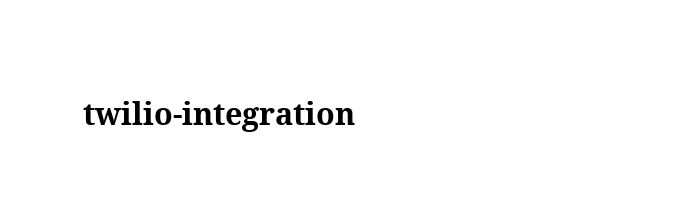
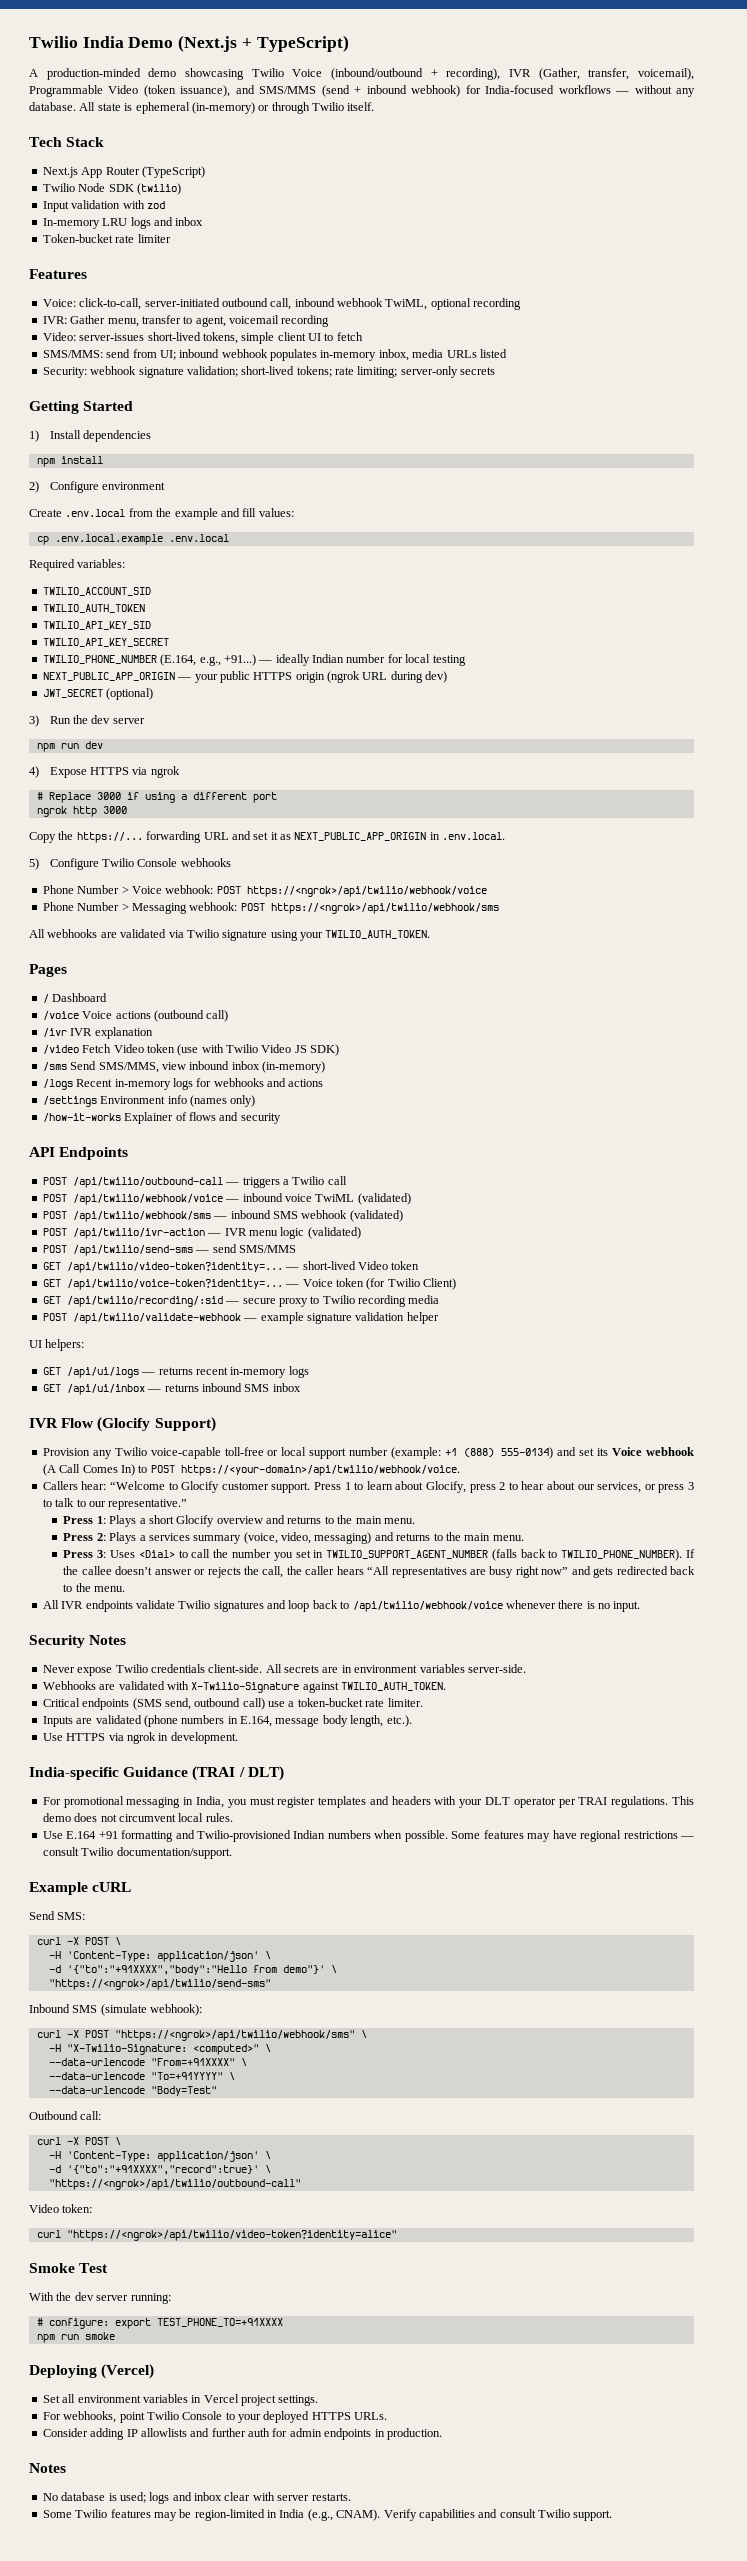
[83,101,355,132] twilio-integration -> [29,35,349,52] [29,68,694,80] [29,85,695,97] [29,102,375,114] [29,137,105,147] [42,166,205,178] [42,183,181,195] [42,200,165,212] [42,217,204,229] [42,234,171,243] [29,269,87,279] [42,298,522,310] [42,315,330,327] [42,332,363,344] [42,349,507,361] [42,366,496,378] [29,401,134,414] [29,430,152,442] [36,456,103,467] [29,481,166,493] [29,508,294,520] [36,534,229,545] [29,559,126,571] [42,587,151,596] [42,604,145,613] [42,621,151,630] [42,638,169,647] [42,654,466,666] [42,671,448,683] [42,688,154,700] [29,715,145,727] [36,741,103,752] [29,766,180,778] [36,792,277,803] [36,806,127,817] [29,831,506,843] [29,858,231,870] [42,885,487,897] [42,902,499,914] [29,929,431,941] [29,964,67,977] [42,993,108,1003] [42,1010,229,1022] [42,1027,153,1039] [42,1044,340,1056] [42,1061,325,1073] [42,1078,324,1090] [42,1095,256,1107] [42,1112,281,1124] [29,1147,129,1160] [42,1176,347,1188] [42,1193,411,1205] [42,1210,403,1222] [42,1227,361,1239] [42,1244,296,1256] [42,1261,420,1273] [42,1278,456,1290] [42,1295,440,1307] [42,1312,439,1324] [29,1339,85,1351] [42,1366,309,1378] [42,1383,301,1395] [29,1417,216,1432] [42,1447,695,1459] [42,1464,460,1476] [42,1481,695,1493] [42,1498,188,1510] [63,1515,415,1527] [63,1532,524,1544] [63,1549,695,1561] [63,1566,696,1578] [63,1583,126,1592] [42,1600,641,1612] [29,1635,127,1648] [42,1664,526,1676] [42,1681,446,1693] [42,1698,423,1710] [42,1715,412,1727] [42,1732,238,1744] [29,1766,284,1781] [42,1796,694,1808] [42,1813,233,1822] [42,1830,694,1842] [42,1847,232,1859] [29,1882,132,1895] [29,1911,86,1920] [36,1937,121,1945] [48,1951,271,1962] [48,1965,337,1975] [48,1979,271,1990] [29,2004,203,2016] [36,2030,367,2041] [48,2044,271,2055] [48,2058,247,2066] [48,2072,235,2080] [48,2086,217,2096] [29,2111,102,2120] [36,2137,121,2145] [48,2151,271,2162] [48,2165,271,2175] [48,2179,301,2190] [29,2204,93,2213] [36,2230,397,2241] [29,2263,109,2273] [29,2292,171,2304] [36,2318,283,2329] [36,2332,115,2343] [29,2364,155,2379] [42,2394,319,2406] [42,2411,388,2423] [42,2428,442,2440] [29,2463,66,2473] [42,2492,351,2504] [42,2509,613,2521] Twilio India Demo (Next.js + TypeScript) // A production-minded demo showcasing Twilio Voice (inbound/outbound + recording), IVR (Gather, transfer, voicemail), Programmable Video (token issuance), and SMS/MMS (send + inbound webhook) for India-focused workflows — without any database. All state is ephemeral (in-memory) or through Twilio itself. // Tech Stack // Next.js App Router (TypeScript) // Twilio Node SDK (twilio) // Input validation with zod // In-memory LRU logs and inbox // Token-bucket rate limiter // Features // Voice: click-to-call, server-initiated outbound call, inbound webhook TwiML, optional recording // IVR: Gather menu, transfer to agent, voicemail recording // Video: server-issues short-lived tokens, simple client UI to fetch // SMS/MMS: send from UI; inbound webhook populates in-memory inbox, media URLs listed // Security: webhook signature validation; short-lived tokens; rate limiting; server-only secrets // Getting Started // 1) Install dependencies // npm install // 2) Configure environment // Create .env.local from the example and fill values: // cp .env.local.example .env.local // Required variables: // TWILIO_ACCOUNT_SID // TWILIO_AUTH_TOKEN // TWILIO_API_KEY_SID // TWILIO_API_KEY_SECRET // TWILIO_PHONE_NUMBER (E.164, e.g., +91...) — ideally Indian number for local testing // NEXT_PUBLIC_APP_ORIGIN — your public HTTPS origin (ngrok URL during dev) // JWT_SECRET (optional) // 3) Run the dev server // npm run dev // 4) Expose HTTPS via ngrok // # Replace 3000 if using a different port // ngrok http 3000 // Copy the https://... forwarding URL and set it as NEXT_PUBLIC_APP_ORIGIN in .env.local. // 5) Configure Twilio Console webhooks // Phone Number > Voice webhook: POST https://<ngrok>/api/twilio/webhook/voice // Phone Number > Messaging webhook: POST https://<ngrok>/api/twilio/webhook/sms // All webhooks are validated via Twilio signature using your TWILIO_AUTH_TOKEN. // Pages // / Dashboard // /voice Voice actions (outbound call) // /ivr IVR explanation // /video Fetch Video token (use with Twilio Video JS SDK) // /sms Send SMS/MMS, view inbound inbox (in-memory) // /logs Recent in-memory logs for webhooks and actions // /settings Environment info (names only) // /how-it-works Explainer of flows and security // API Endpoints // POST /api/twilio/outbound-call — triggers a Twilio call // POST /api/twilio/webhook/voice — inbound voice TwiML (validated) // POST /api/twilio/webhook/sms — inbound SMS webhook (validated) // POST /api/twilio/ivr-action — IVR menu logic (validated) // POST /api/twilio/send-sms — send SMS/MMS // GET /api/twilio/video-token?identity=... — short-lived Video token // GET /api/twilio/voice-token?identity=... — Voice token (for Twilio Client) // GET /api/twilio/recording/:sid — secure proxy to Twilio recording media // POST /api/twilio/validate-webhook — example signature validation helper // UI helpers: // GET /api/ui/logs — returns recent in-memory logs // GET /api/ui/inbox — returns inbound SMS inbox // IVR Flow (Glocify Support) // Provision any Twilio voice-capable toll-free or local support number (example: +1 (888) 555‑0134) and set its Voice webhook (A Call Comes In) to POST https://<your-domain>/api/twilio/webhook/voice. // Callers hear: “Welcome to Glocify customer support. Press 1 to learn about Glocify, press 2 to hear about our services, or press 3 to talk to our representative.” // Press 1: Plays a short Glocify overview and returns to the main menu. // Press 2: Plays a services summary (voice, video, messaging) and returns to the main menu. // Press 3: Uses <Dial> to call the number you set in TWILIO_SUPPORT_AGENT_NUMBER (falls back to TWILIO_PHONE_NUMBER). If the callee doesn’t answer or rejects the call, the caller hears “All representatives are busy right now” and gets redirected back to the menu. // All IVR endpoints validate Twilio signatures and loop back to /api/twilio/webhook/voice whenever there is no input. // Security Notes // Never expose Twilio credentials client-side. All secrets are in environment variables server-side. // Webhooks are validated with X-Twilio-Signature against TWILIO_AUTH_TOKEN. // Critical endpoints (SMS send, outbound call) use a token-bucket rate limiter. // Inputs are validated (phone numbers in E.164, message body length, etc.). // Use HTTPS via ngrok in development. // India-specific Guidance (TRAI / DLT) // For promotional messaging in India, you must register templates and headers with your DLT operator per TRAI regulations. This demo does not circumvent local rules. // Use E.164 +91 formatting and Twilio-provisioned Indian numbers when possible. Some features may have regional restrictions — consult Twilio documentation/support. // Example cURL // Send SMS: // curl -X POST \ // -H 'Content-Type: application/json' \ // -d '{"to":"+91XXXX","body":"Hello from demo"}' \ // "https://<ngrok>/api/twilio/send-sms" // Inbound SMS (simulate webhook): // curl -X POST "https://<ngrok>/api/twilio/webhook/sms" \ // -H "X-Twilio-Signature: <computed>" \ // --data-urlencode "From=+91XXXX" \ // --data-urlencode "To=+91YYYY" \ // --data-urlencode "Body=Test" // Outbound call: // curl -X POST \ // -H 'Content-Type: application/json' \ // -d '{"to":"+91XXXX","record":true}' \ // "https://<ngrok>/api/twilio/outbound-call" // Video token: // curl "https://<ngrok>/api/twilio/video-token?identity=alice" // Smoke Test // With the dev server running: // # configure: export TEST_PHONE_TO=+91XXXX // npm run smoke // Deploying (Vercel) // Set all environment variables in Vercel project settings. // For webhooks, point Twilio Console to your deployed HTTPS URLs. // Consider adding IP allowlists and further auth for admin endpoints in production. // Notes // No database is used; logs and inbox clear with server restarts. // Some Twilio features may be region-limited in India (e.g., CNAM). Verify capabilities and consult Twilio support.

